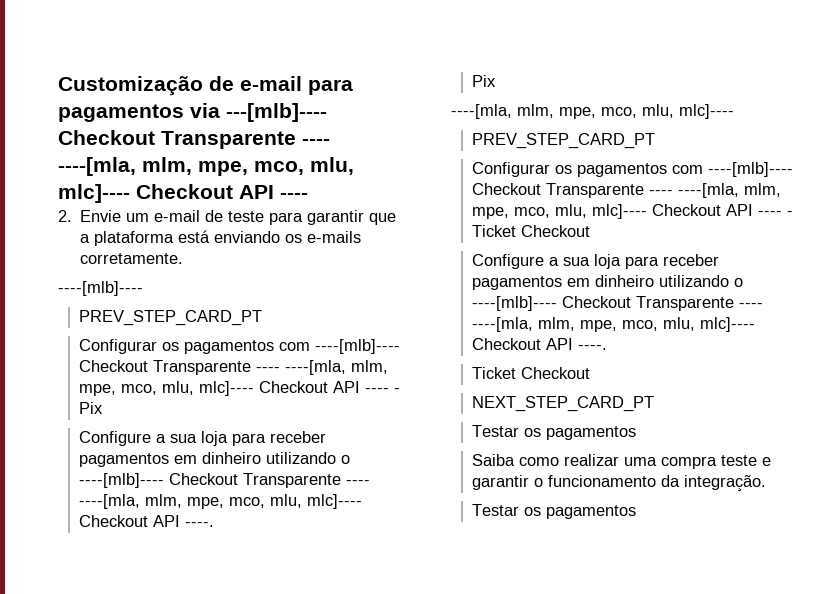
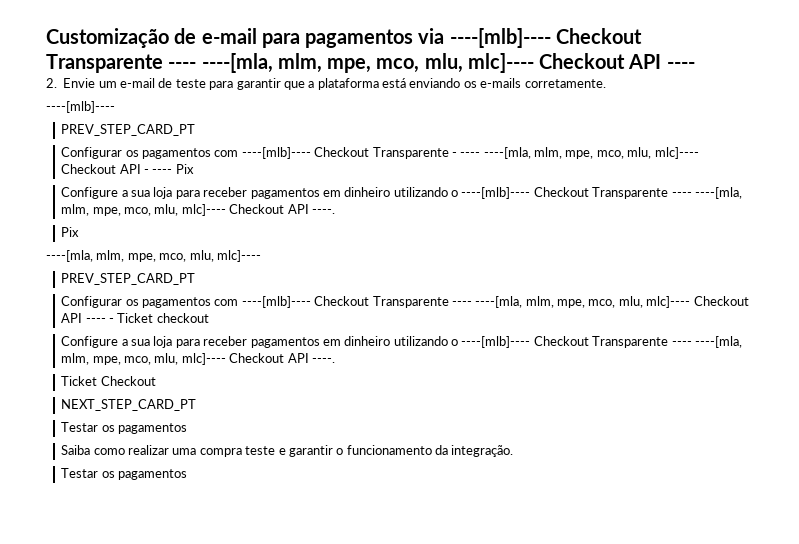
[226,103,327,122] ---[mlb]---- -> [449,28,551,48] ----[mlb]----
[256,360,389,375] [79,381,401,396] ---- ----[mla, mlm, mpe, mco, mlu, mlc]---- Checkout API ---- - -> [451,147,699,159] [61,164,173,174] - ---- ----[mla, mlm, mpe, mco, mlu, mlc]---- Checkout API - ----
[521,225,591,237] Checkout -> [156,313,209,323] checkout

